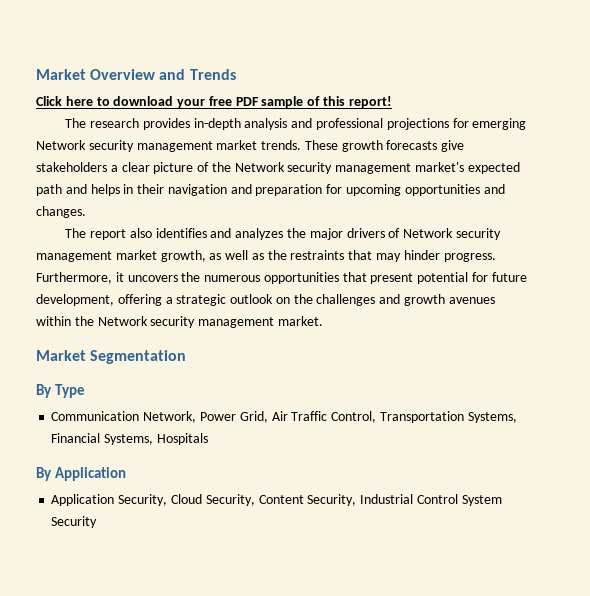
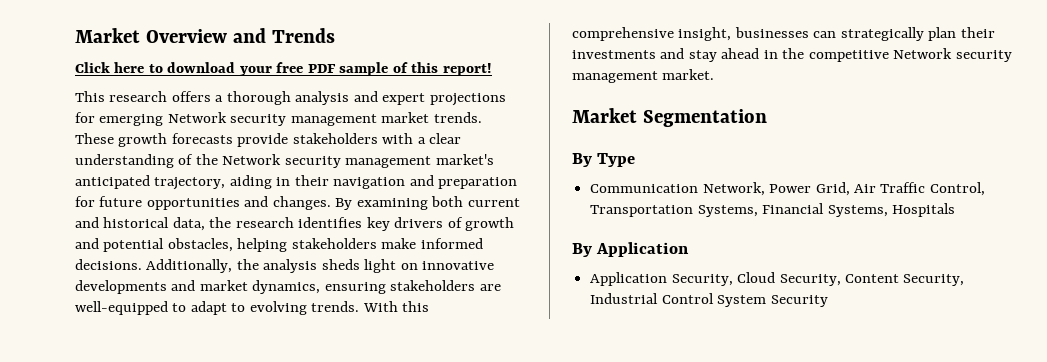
[65,118,241,130] The research provides in-depth -> [75,91,291,105] This research offers a thorough
[315,118,383,130] professional -> [382,93,426,105] expert
[441,140,465,152] [36,162,107,172] give stakeholders -> [237,133,414,147] provide stakeholders with
[153,162,194,174] picture -> [75,154,174,168] understanding
[467,162,520,174] [36,184,120,196] expected path and helps -> [75,175,272,190] anticipated trajectory, aiding
[346,184,402,196] upcoming -> [99,196,143,207] future
[65,228,501,240] [36,250,496,262] [36,272,527,284] [36,294,495,306] [36,316,94,326] // The report also identifies and analyzes the major drivers of Network security management market growth, as well as the restraints that may hinder progress. Furthermore, it uncovers the numerous opportunities that present potential for future development, offering a strategic outlook on the challenges and growth avenues within the -> [335,196,520,210] [75,217,515,231] [75,238,483,252] [75,259,495,273] [75,280,501,294] [75,301,430,315] [572,27,995,41] [572,48,889,62] By examining both current and historical data, the research identifies key drivers of growth and potential obstacles, helping stakeholders make informed decisions. Additionally, the analysis sheds light on innovative developments and market dynamics, ensuring stakeholders are well-equipped to adapt to evolving trends. With this comprehensive insight, businesses can strategically plan their investments and stay ahead in the competitive

